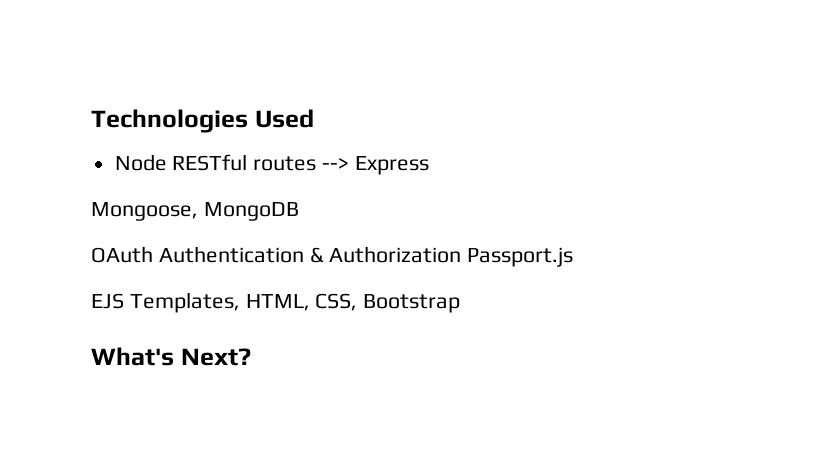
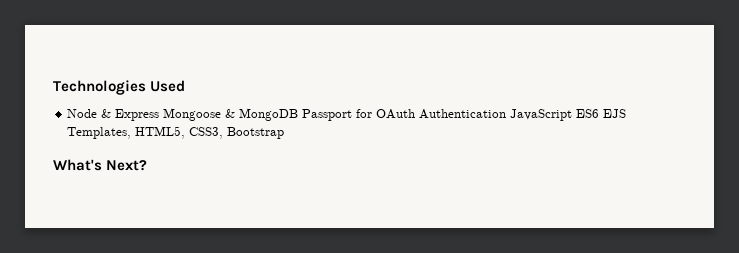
[172,154,350,171] RESTful routes --> -> [101,109,112,118] &
[91,202,198,221] // Mongoose, -> [163,108,236,121] Mongoose &
[91,246,574,267] [91,292,358,313] // OAuth Authentication & Authorization Passport.js // EJS Templates, HTML, CSS, -> [302,109,627,121] [67,126,224,139] Passport for OAuth Authentication JavaScript ES6 EJS Templates, HTML5, CSS3,

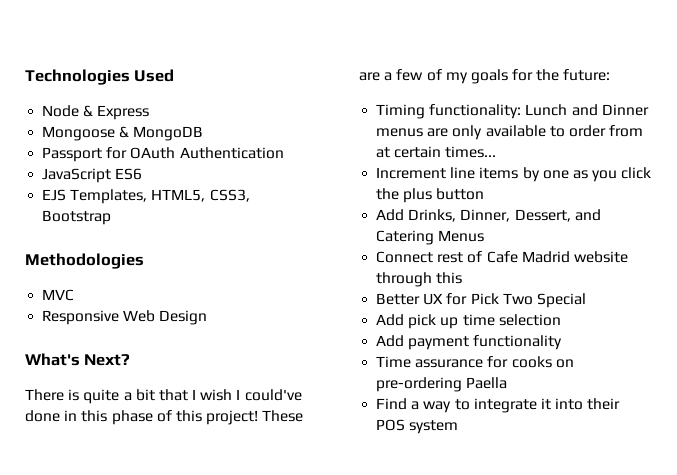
(160, 115) none -> (150, 112) //
(299, 114) none -> (204, 133) //
(507, 114) none -> (284, 153) //
(600, 113) none -> (143, 174) //
[53,159,148,171] What's Next? -> [25,253,144,269] [42,289,75,301] [42,310,208,325] [25,353,131,366] [25,389,302,404] [25,410,304,425] [359,69,611,84] [376,104,649,119] [376,125,644,140] [376,146,497,158] [376,167,652,182] [376,188,485,203] [376,209,601,222] [376,230,485,245] [376,251,628,263] [376,272,463,287] [376,293,586,308] [376,314,561,329] [376,335,563,350] [376,356,574,368] [376,377,508,392] [376,398,621,413] [376,419,459,434] Methodologies // MVC // Responsive Web Design // What's Next? // There is quite a bit that I wish I could've done in this phase of this project! These are a few of my goals for the future: // Timing functionality: Lunch and Dinner menus are only available to order from at certain times... // Increment line items by one as you click the plus button // Add Drinks, Dinner, Dessert, and Catering Menus // Connect rest of Cafe Madrid website through this // Better UX for Pick Two Special // Add pick up time selection // Add payment functionality // Time assurance for cooks on pre-ordering Paella // Find a way to integrate it into their POS system

